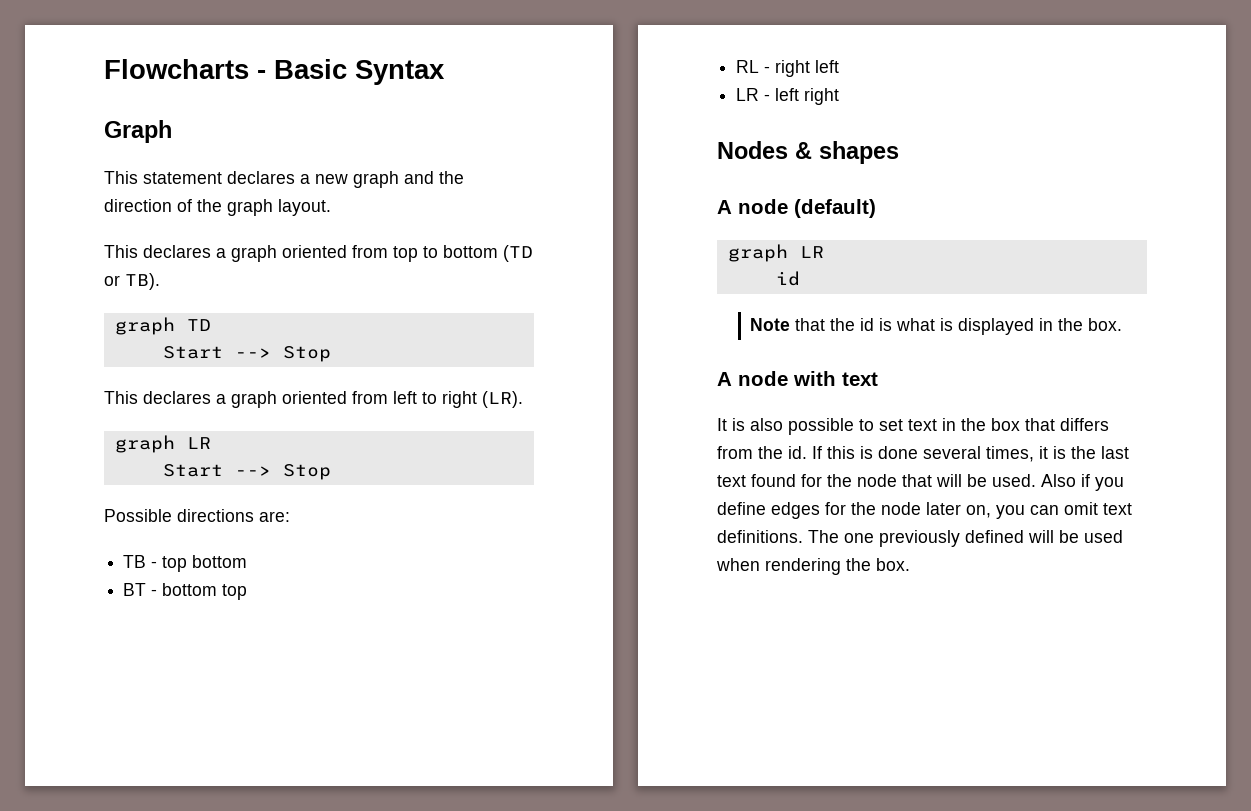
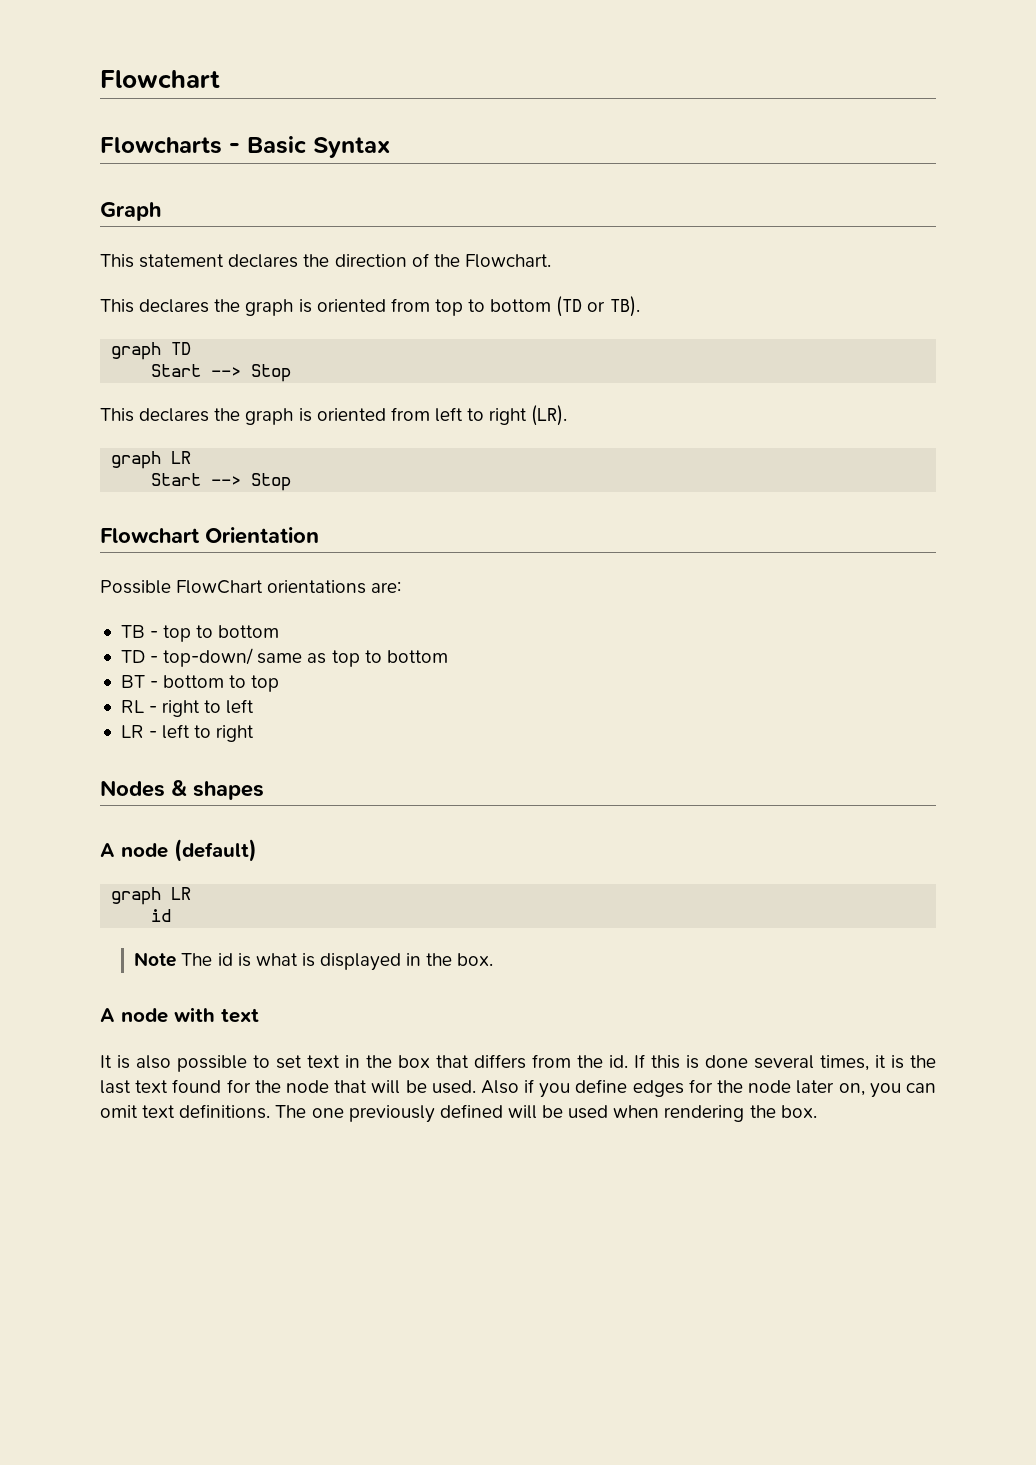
(104, 69) none -> [100,70,220,88] Flowchart //
[300,171,434,188] a new graph and -> (299, 261) none
[227,199,331,216] [104,245,277,262] graph layout. // This declares a graph -> [464,254,551,268] [100,299,312,316] Flowchart. // This declares the graph is
[216,391,277,408] a graph -> [214,408,312,425] the graph is
(331, 472) none -> [100,527,319,544] // Flowchart Orientation
[177,509,254,522] directions -> [176,580,367,594] FlowChart orientations
(188, 564) none -> [196,625,280,638] [120,648,382,667] to bottom // TD - top-down/ same as top to
(218, 589) none -> [229,675,247,688] to
(811, 68) none -> [204,700,222,713] to
(800, 94) none -> [194,725,212,738] to
[795,318,856,331] that the -> [181,953,213,966] The

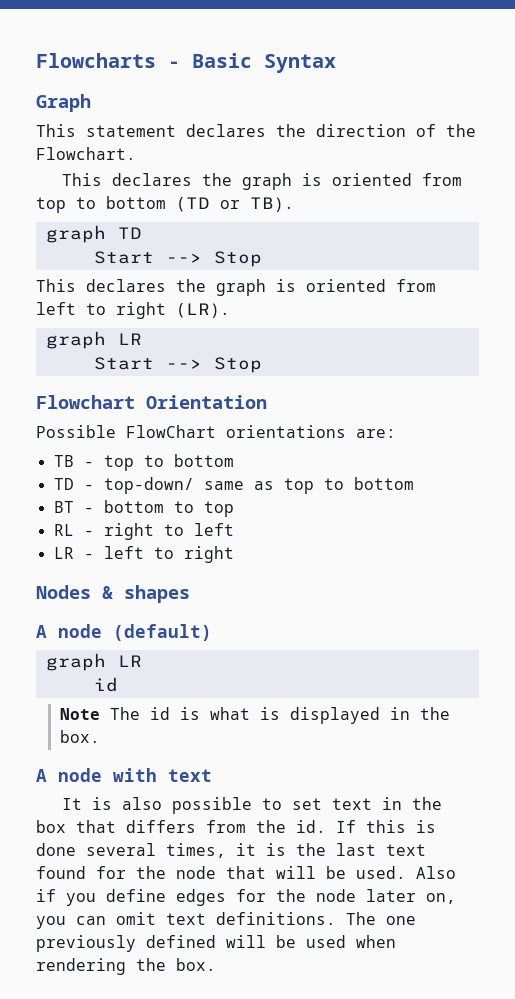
[100,70,220,88] Flowchart // -> (36, 60) none

